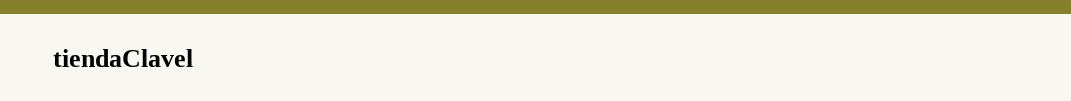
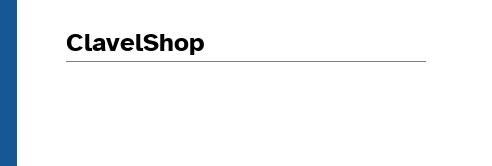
[53,49,193,67] tiendaClavel -> [66,34,205,55] ClavelShop

